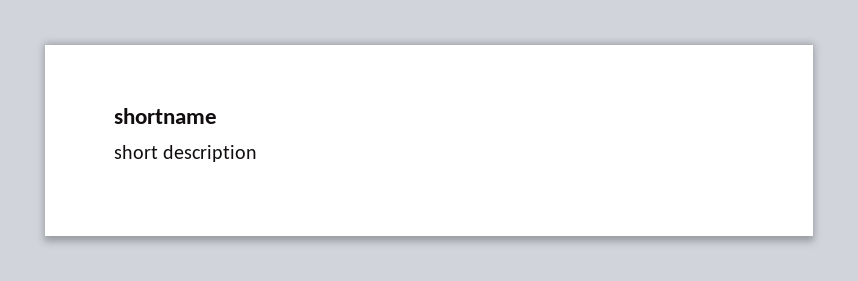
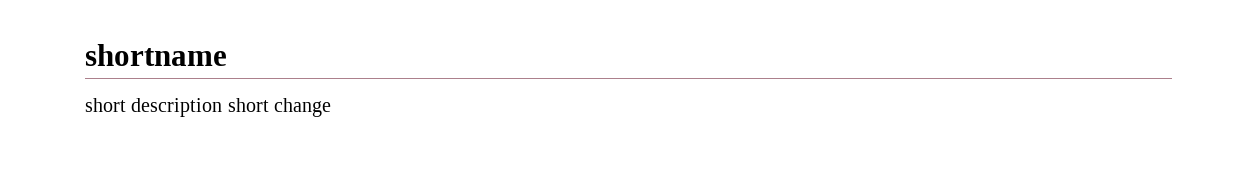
(258, 153) none -> [227,98,332,117] short change

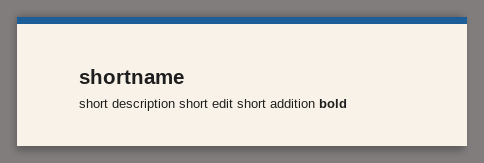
[274,98,332,117] change -> [212,99,347,108] edit short addition bold

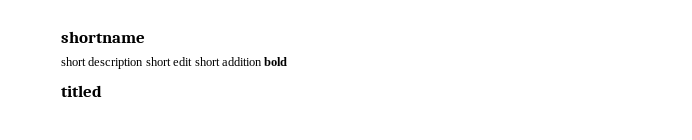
(347, 103) none -> [61,85,102,97] // titled

